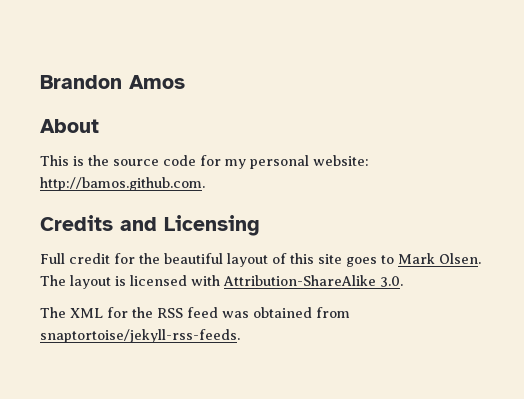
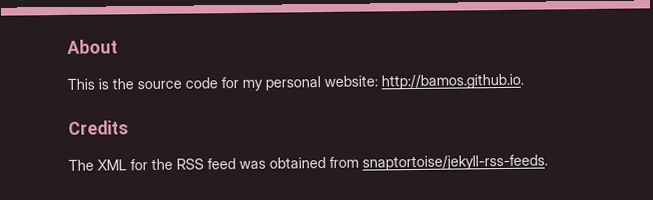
[40,75,185,89] Brandon Amos // -> (67, 46) none
[40,177,205,191] http://bamos.github.com. -> [381,73,524,90] http://bamos.github.io.
[120,215,260,236] [40,253,481,267] [40,275,403,289] and Licensing // Full credit for the beautiful layout of this site goes to Mark Olsen. The layout is licensed with Attribution-ShareAlike 3.0. -> (129, 127) none

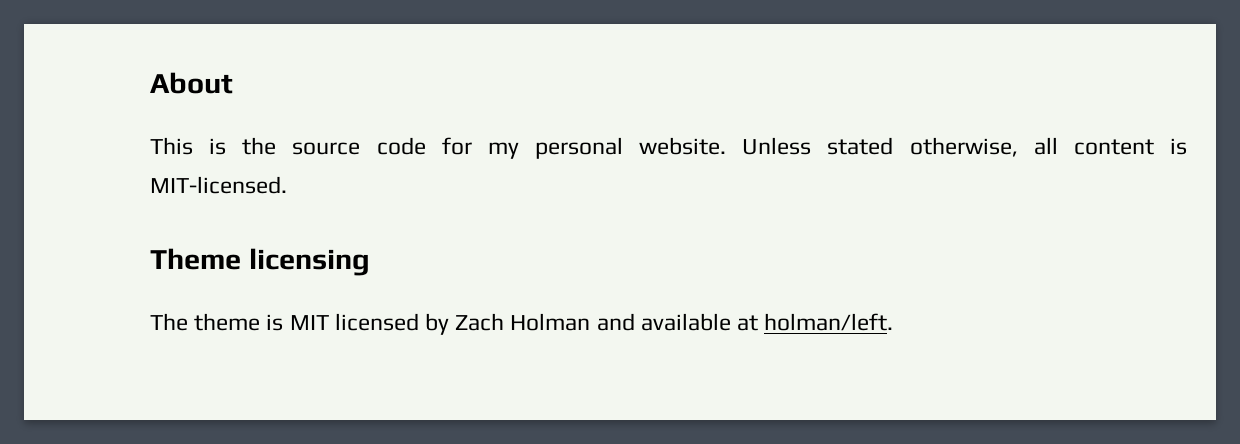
[324,73,524,90] [68,120,129,135] [68,154,548,171] website: http://bamos.github.io. // Credits // The XML for the RSS feed was obtained from snaptortoise/jekyll-rss-feeds. -> [639,137,1187,157] [150,176,287,194] [150,248,370,276] [150,313,894,335] website. Unless stated otherwise, all content is MIT-licensed. // Theme licensing // The theme is MIT licensed by Zach Holman and available at holman/left.

